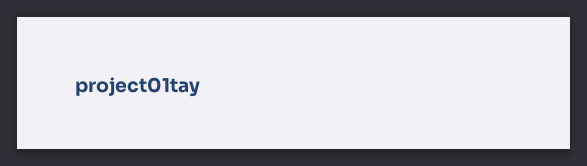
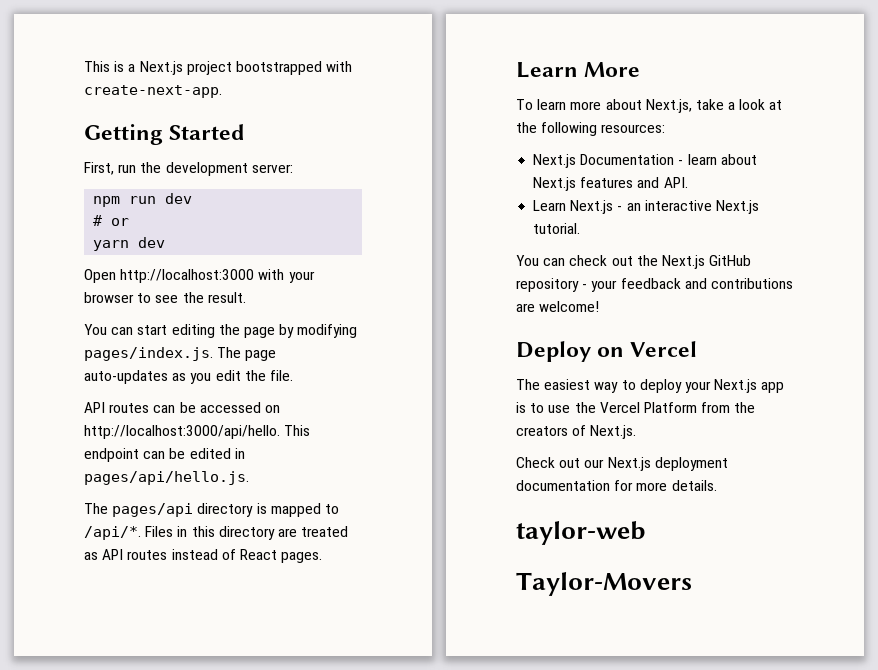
[75,77,200,97] project01tay -> [84,61,353,75] [84,85,222,98] [84,124,246,145] [84,162,293,176] [93,193,193,207] [93,215,130,226] [93,237,166,251] [84,269,315,283] [84,292,246,303] [84,324,358,338] [84,347,277,361] [84,370,293,384] [84,402,280,413] [84,425,311,439] [84,448,245,462] [84,471,249,485] [84,503,339,517] [84,526,349,540] [84,549,323,563] [516,62,641,78] [516,99,783,113] [516,122,666,136] [533,154,757,168] [533,177,688,191] [533,200,759,214] [533,223,581,234] [516,255,752,269] [516,278,793,292] [516,301,600,312] [516,341,698,362] [516,379,785,393] [516,402,756,413] [516,425,637,439] [516,457,728,471] [516,480,717,491] [516,521,646,545] [516,572,692,596] This is a Next.js project bootstrapped with create-next-app. // Getting Started // First, run the development server: // npm run dev // # or // yarn dev // Open http://localhost:3000 with your browser to see the result. // You can start editing the page by modifying pages/index.js. The page auto-updates as you edit the file. // API routes can be accessed on http://localhost:3000/api/hello. This endpoint can be edited in pages/api/hello.js. // The pages/api directory is mapped to /api/*. Files in this directory are treated as API routes instead of React pages. // Learn More // To learn more about Next.js, take a look at the following resources: // Next.js Documentation - learn about Next.js features and API. // Learn Next.js - an interactive Next.js tutorial. // You can check out the Next.js GitHub repository - your feedback and contributions are welcome! // Deploy on Vercel // The easiest way to deploy your Next.js app is to use the Vercel Platform from the creators of Next.js. // Check out our Next.js deployment documentation for more details. // taylor-web // Taylor-Movers

